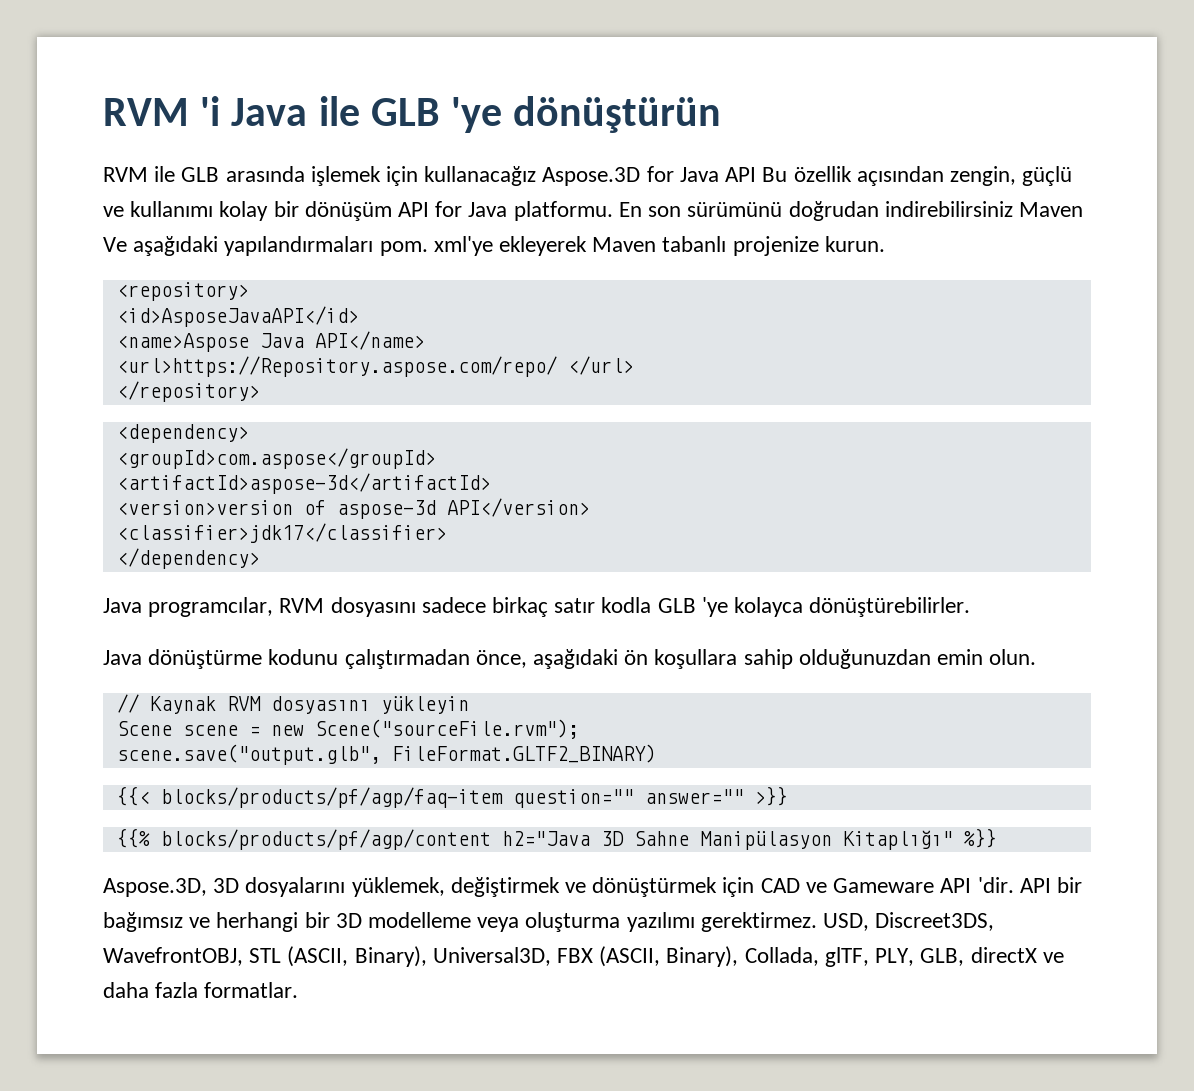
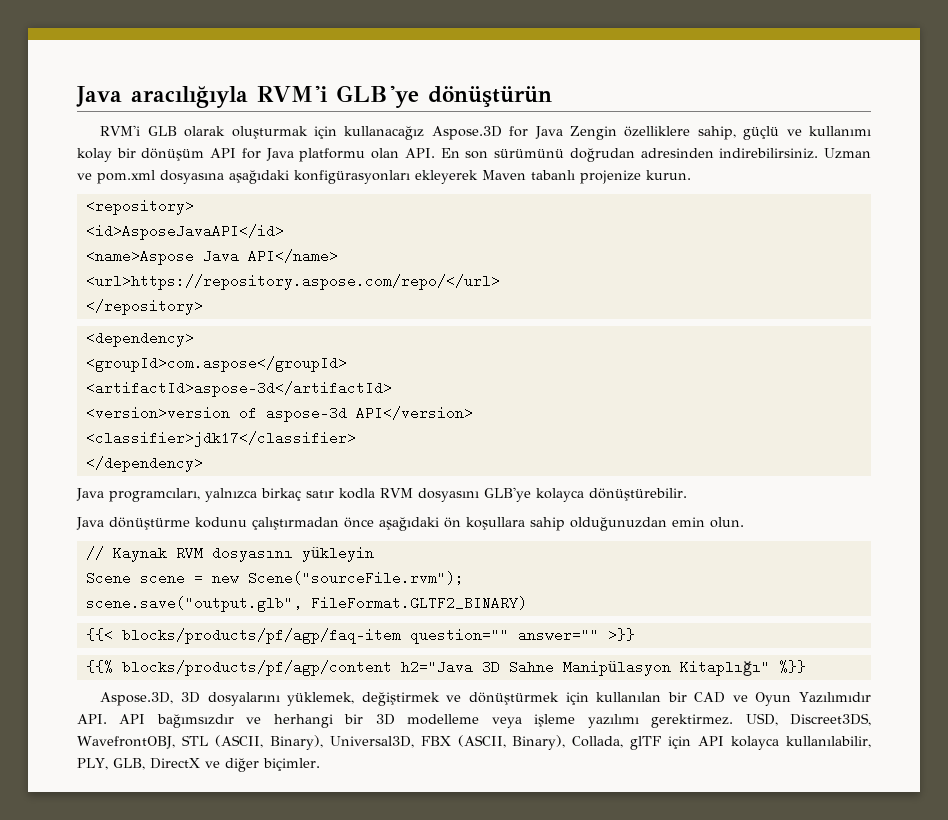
[103,96,722,133] [103,166,381,186] RVM 'i Java ile GLB 'ye dönüştürün // RVM ile GLB arasında işlemek -> [76,85,552,108] [100,125,308,139] Java aracılığıyla RVM'i GLB'ye dönüştürün // RVM'i GLB olarak oluşturmak
[725,166,1016,186] API Bu özellik açısından zengin, -> [570,126,736,140] Zengin özelliklere sahip,
[513,201,613,221] platformu. -> [299,148,435,162] platformu olan API.
[884,201,1083,217] [103,236,493,256] indirebilirsiniz Maven Ve aşağıdaki yapılandırmaları pom. xml'ye -> [640,148,872,159] [77,170,410,184] adresinden indirebilirsiniz. Uzman ve pom.xml dosyasına aşağıdaki konfigürasyonları
[116,356,634,377] <url>https://Repository.aspose.com/repo/ </url> -> [85,274,500,290] <url>https://repository.aspose.com/repo/</url>
[148,597,971,617] programcılar, RVM dosyasını sadece birkaç satır kodla GLB 'ye kolayca dönüştürebilirler. -> [109,487,687,502] programcıları, yalnızca birkaç satır kodla RVM dosyasını GLB'ye kolayca dönüştürebilir.
[475,650,527,668] önce, -> [344,517,374,528] önce
[760,877,1082,893] [103,912,183,932] CAD ve Gameware API 'dir. API bir bağımsız -> [596,692,872,706] [77,714,234,728] kullanılan bir CAD ve Oyun Yazılımıdır API. API bağımsızdır
[525,912,621,932] oluşturma -> [534,714,576,727] işleme
[824,947,1064,967] [103,982,299,998] glTF, PLY, GLB, directX ve daha fazla formatlar. -> [630,736,871,750] [77,758,320,772] glTF için API kolayca kullanılabilir, PLY, GLB, DirectX ve diğer biçimler.

